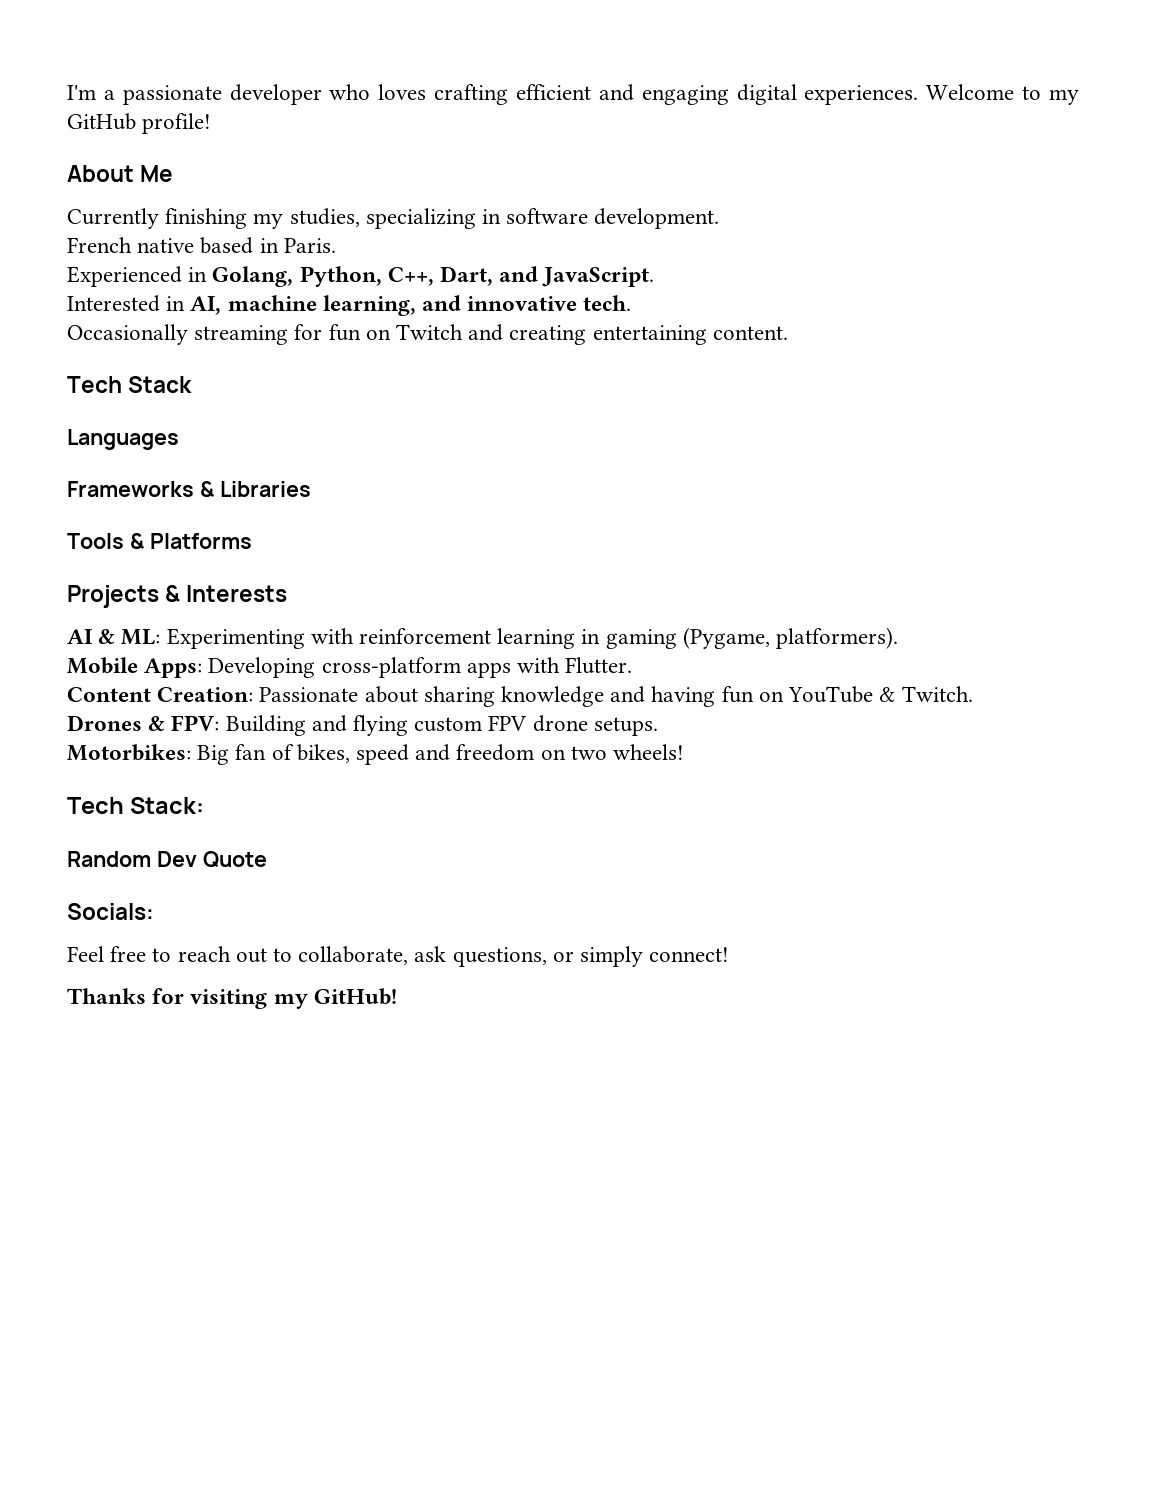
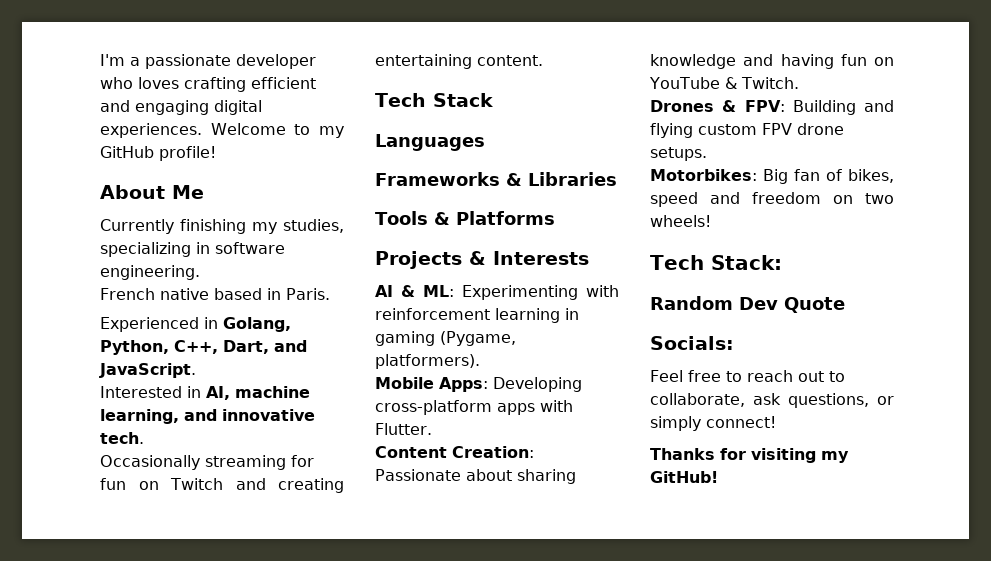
[594,208,720,229] development. -> [100,265,200,280] engineering.

